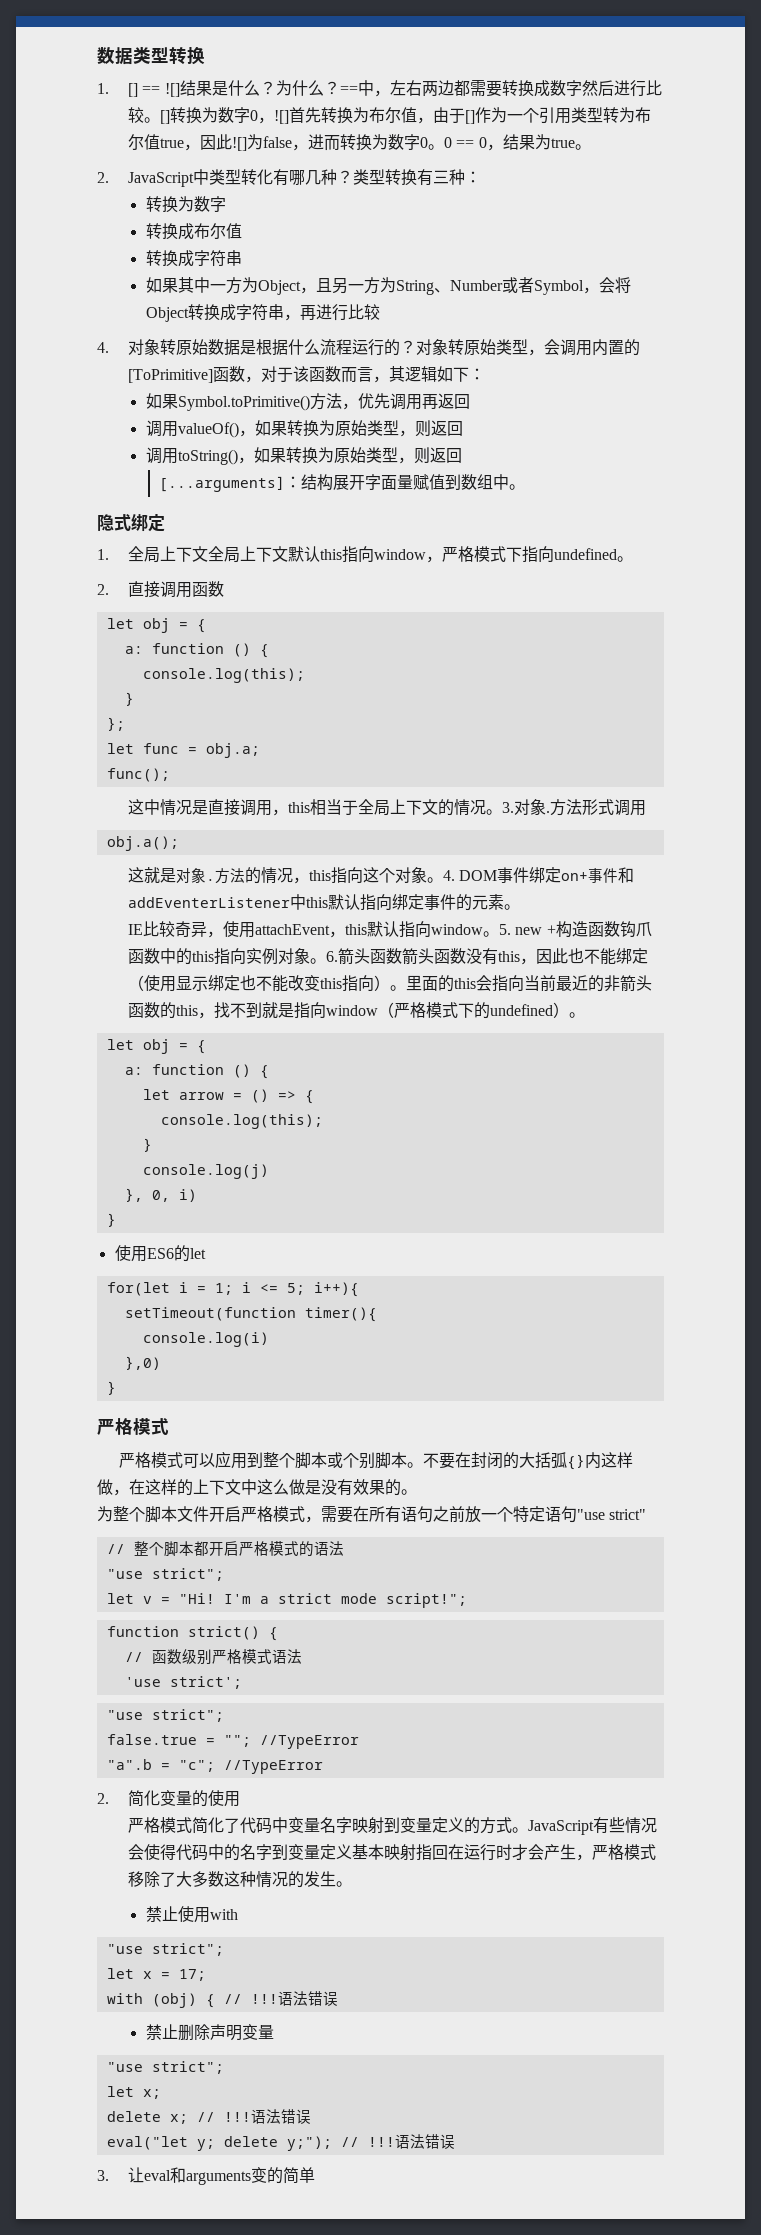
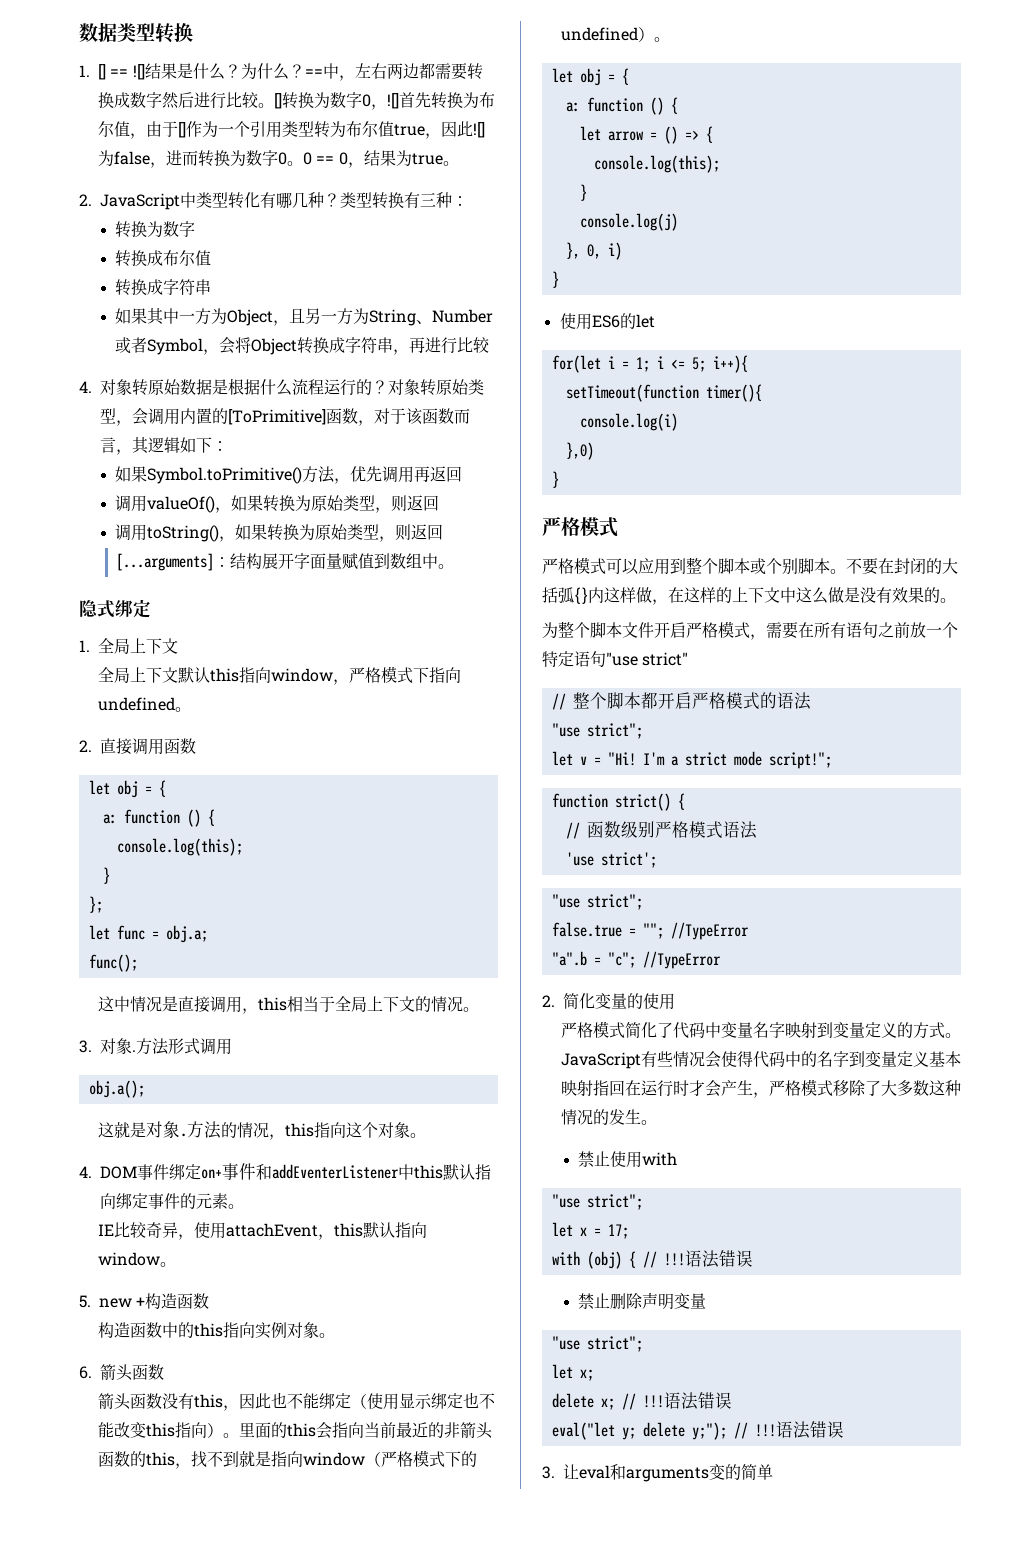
(208, 554) none -> (178, 646) //
(502, 812) none -> (479, 1009) //
(443, 880) none -> (426, 1135) //
(499, 934) none -> (176, 1264) //
[619,921,652,938] 钩爪 -> [97,1322,130,1338] // 构造
(326, 961) none -> (335, 1335) //
(402, 956) none -> (164, 1372) //

